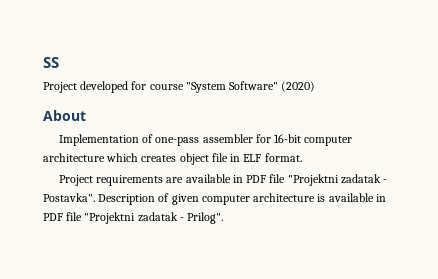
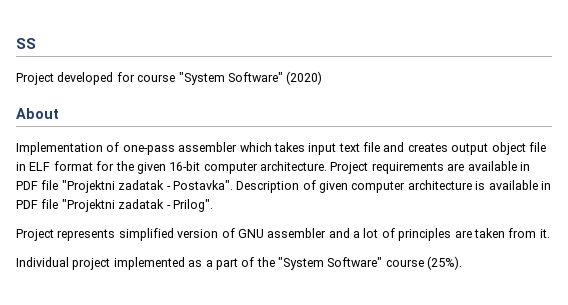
[255,134,353,146] [43,153,302,165] for 16-bit computer architecture which creates object file in ELF format. // -> [239,142,546,155] [16,161,327,174] which takes input text file and creates output object file in ELF format for the given 16-bit computer architecture.
(224, 218) none -> [16,228,550,241] [16,256,463,270] // Project represents simplified version of GNU assembler and a lot of principles are taken from it. // Individual project implemented as a part of the "System Software" course (25%).

